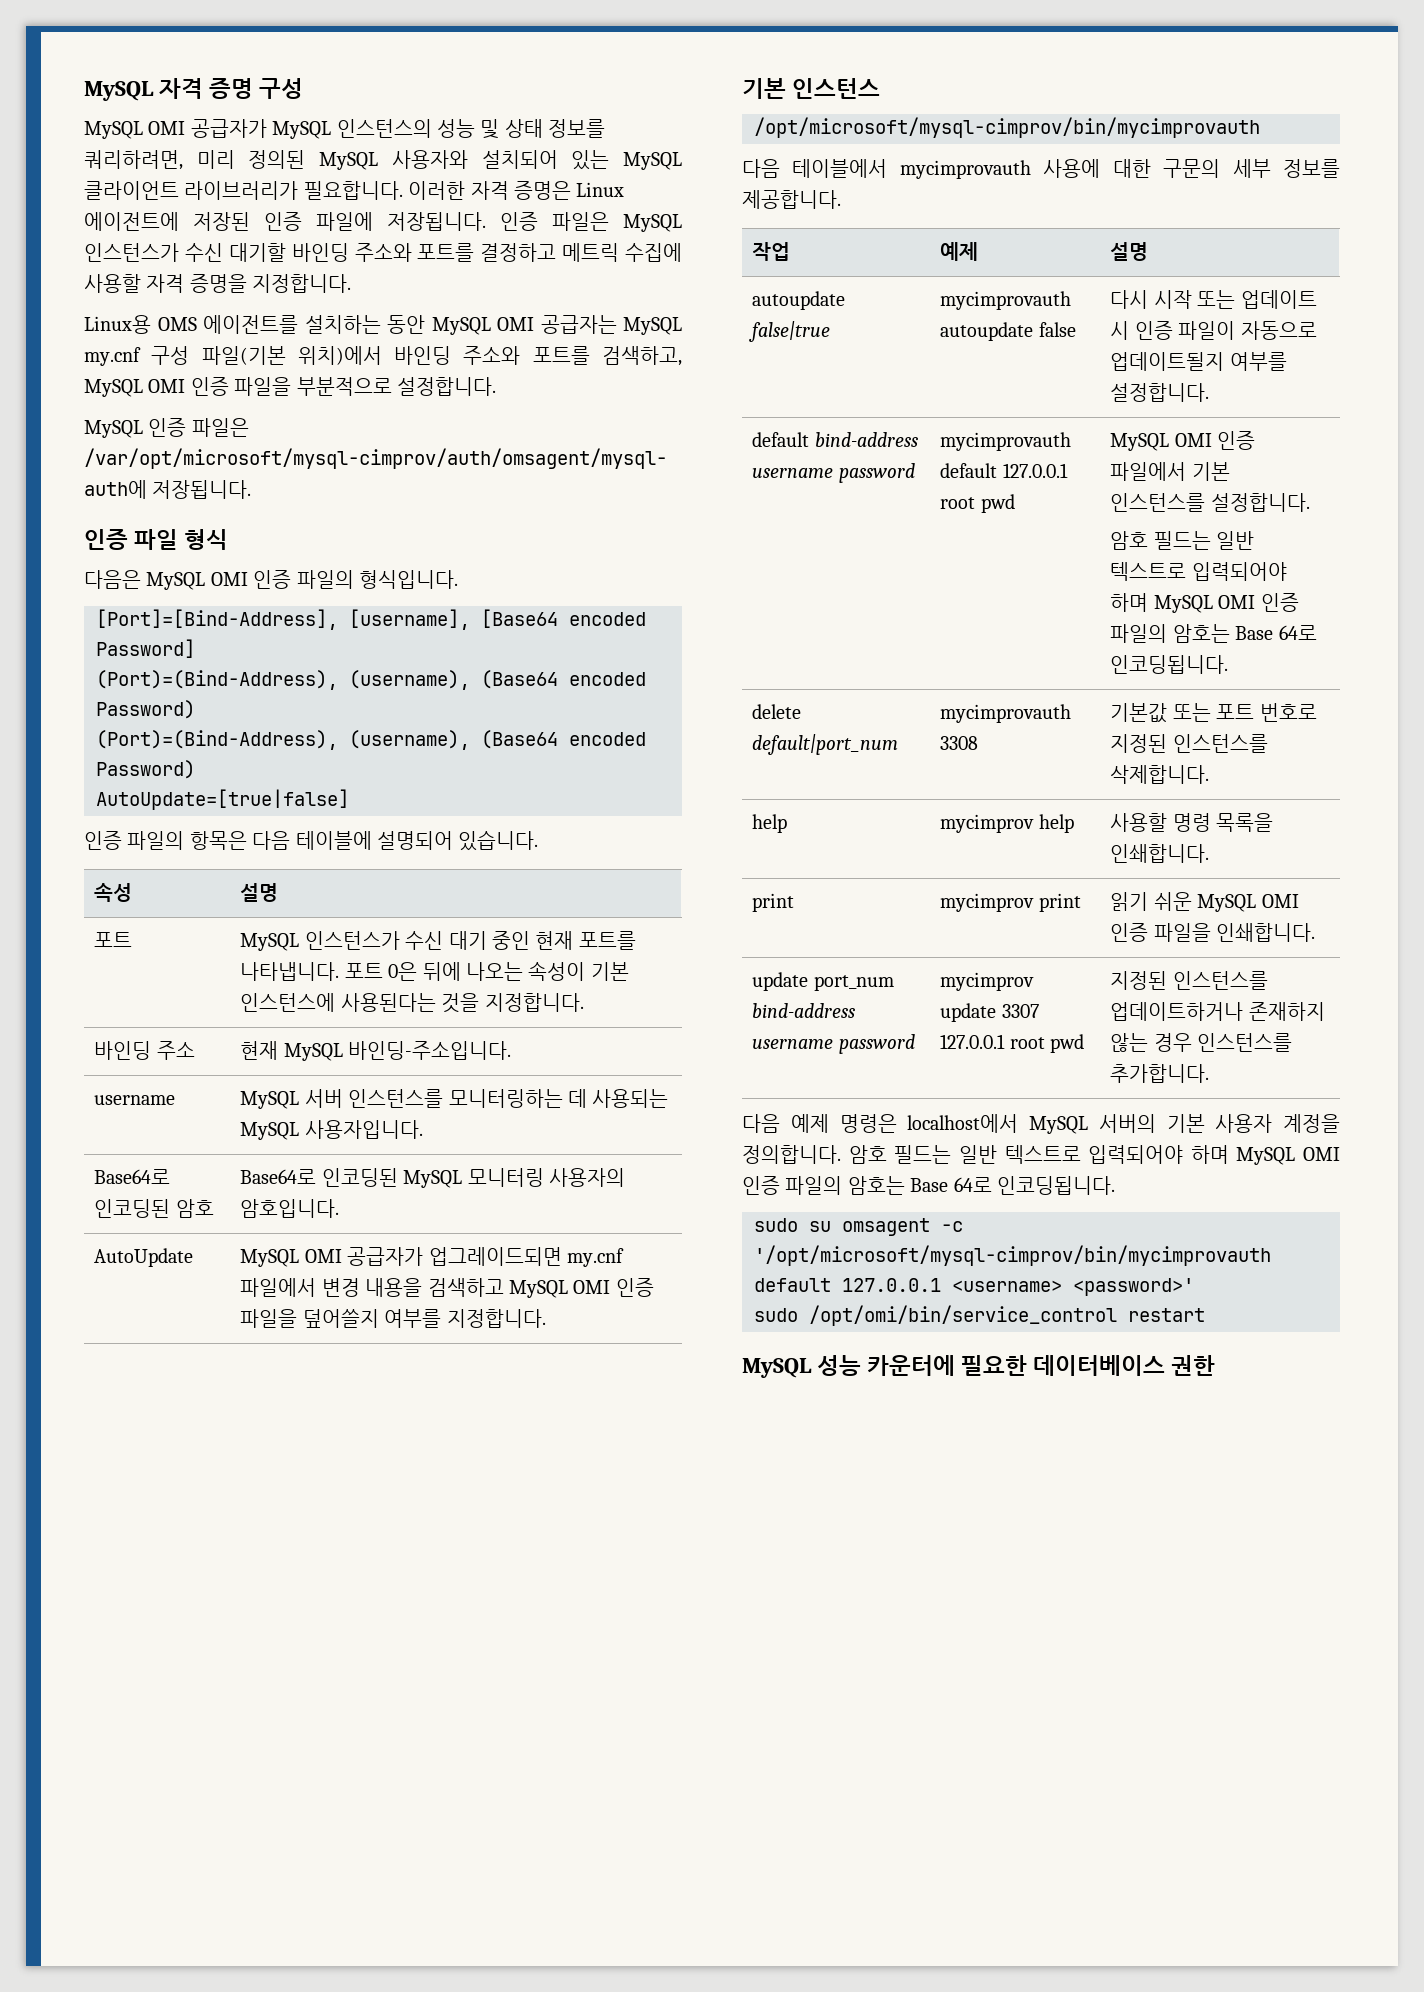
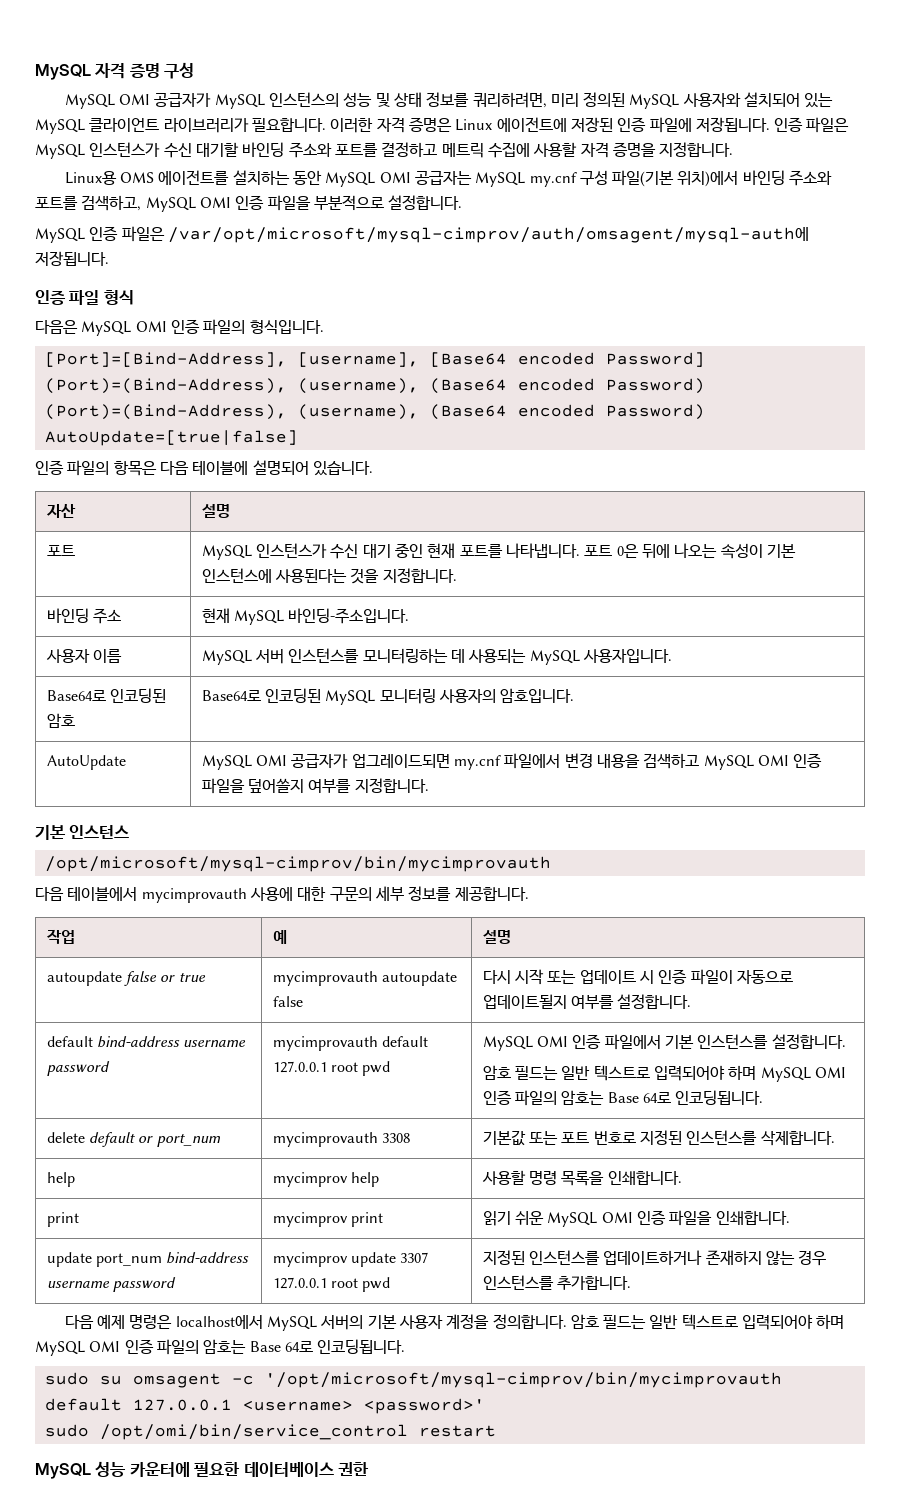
[94,883,133,902] 속성 -> [45,504,76,518] 자산
[94,1095,176,1105] username -> [45,649,123,663] 사용자 이름
[940,242,979,261] 예제 -> [272,930,287,944] 예
[749,321,831,342] false|true -> [124,971,206,986] false or true
[752,734,899,755] default|port_num -> [89,1132,221,1147] default or port_num

